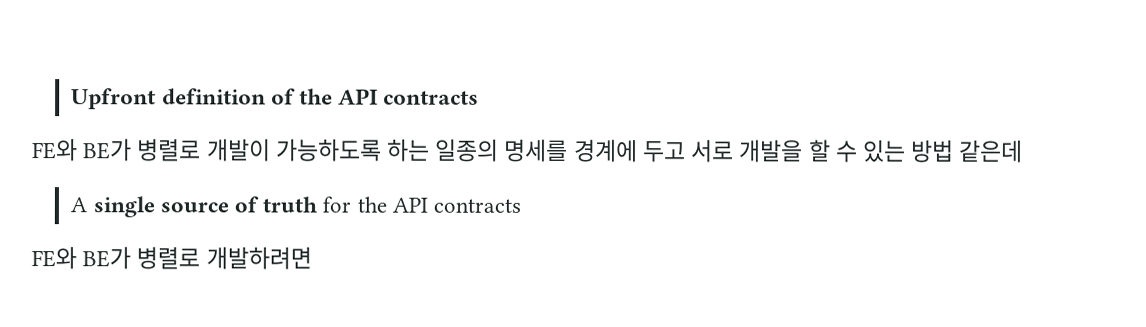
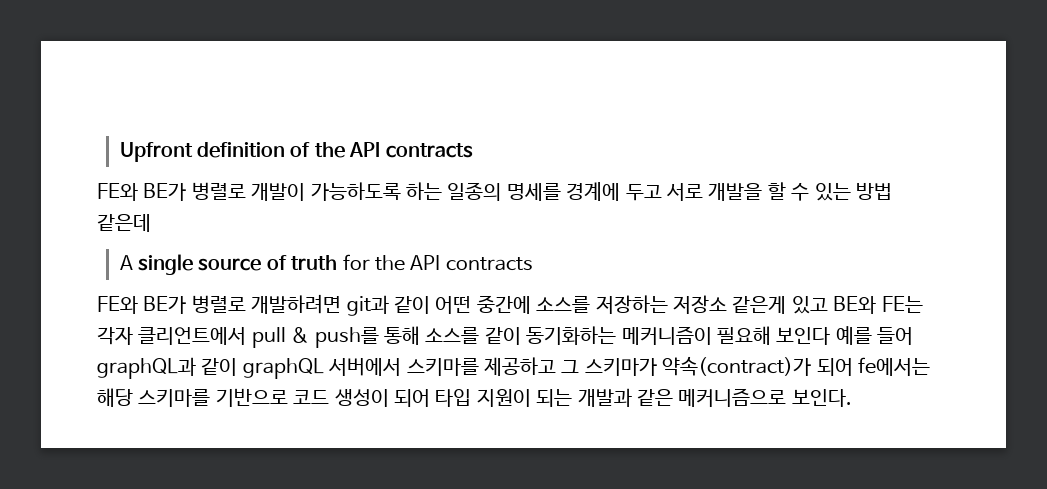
(312, 258) none -> [346,295,923,316] [97,326,914,348] [97,356,930,379] [97,388,852,407] git과 같이 어떤 중간에 소스를 저장하는 저장소 같은게 있고 BE와 FE는 각자 클리언트에서 pull & push를 통해 소스를 같이 동기화하는 메커니즘이 필요해 보인다 예를 들어 graphQL과 같이 graphQL 서버에서 스키마를 제공하고 그 스키마가 약속(contract)가 되어 fe에서는 해당 스키마를 기반으로 코드 생성이 되어 타입 지원이 되는 개발과 같은 메커니즘으로 보인다.

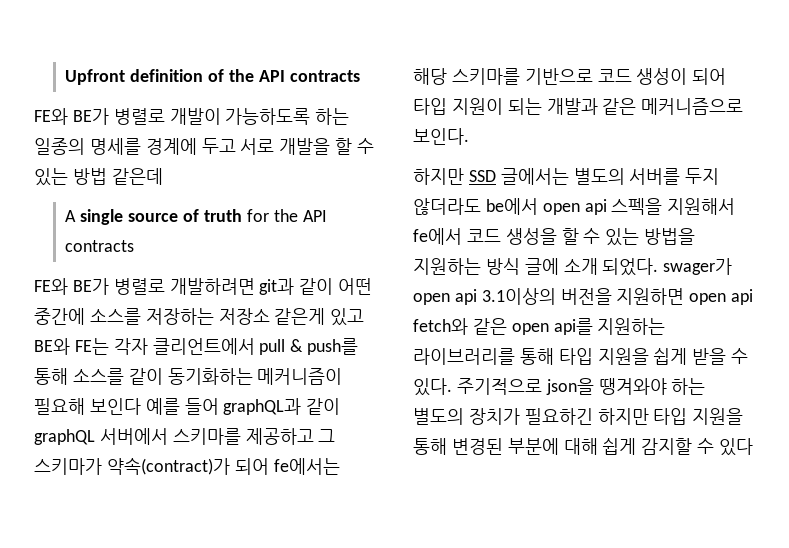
(852, 398) none -> [413,168,720,185] [413,198,736,215] [413,228,696,246] [413,258,733,276] [413,288,754,305] [413,318,666,335] [413,348,749,365] [413,378,706,396] [413,408,744,425] [413,438,754,456] // 하지만 SSD 글에서는 별도의 서버를 두지 않더라도 be에서 open api 스펙을 지원해서 fe에서 코드 생성을 할 수 있는 방법을 지원하는 방식 글에 소개 되었다. swager가 open api 3.1이상의 버전을 지원하면 open api fetch와 같은 open api를 지원하는 라이브러리를 통해 타입 지원을 쉽게 받을 수 있다. 주기적으로 json을 땡겨와야 하는 별도의 장치가 필요하긴 하지만 타입 지원을 통해 변경된 부분에 대해 쉽게 감지할 수 있다

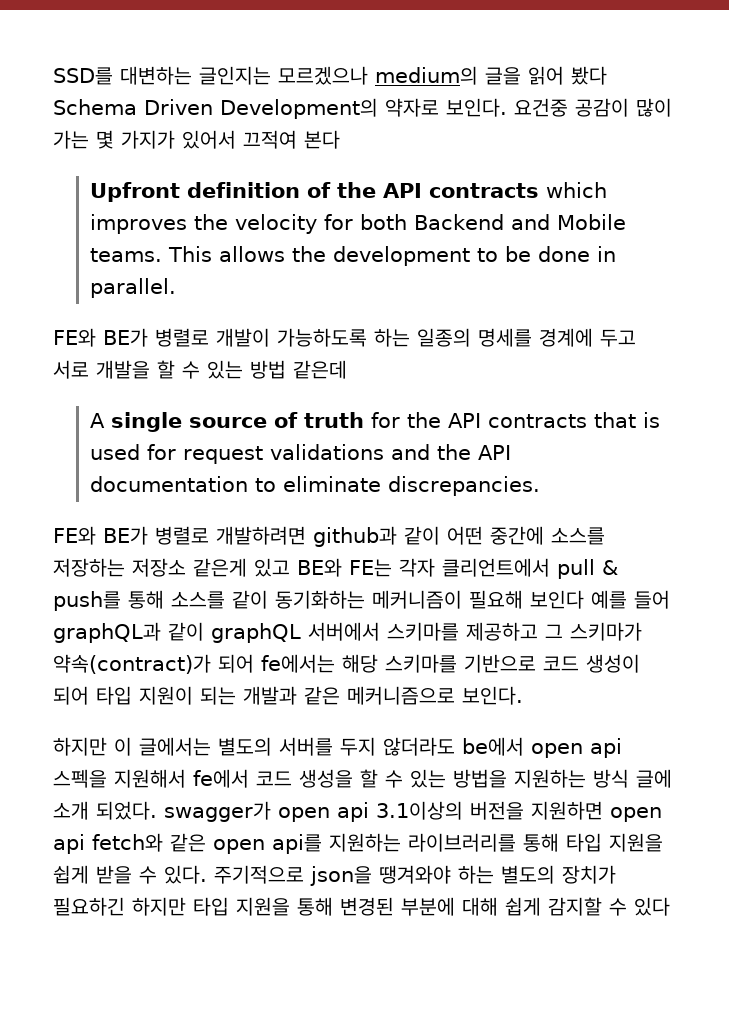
(65, 77) none -> [53,66,607,85] [53,98,672,119] [53,130,340,149] SSD를 대변하는 글인지는 모르겠으나 medium의 글을 읽어 봤다 Schema Driven Development의 약자로 보인다. 요건중 공감이 많이 가는 몇 가지가 있어서 끄적여 본다 //
(360, 76) none -> [546,182,608,198] [90,214,627,234] [90,246,617,266] [90,278,177,298] which improves the velocity for both Backend and Mobile teams. This allows the development to be done in parallel.
(135, 246) none -> [594,412,661,428] [90,444,512,464] [90,476,541,496] that is used for request validations and the API documentation to eliminate discrepancies.
[259,278,295,295] git과 -> [313,526,397,547] github과
[468,170,496,182] SSD -> [114,737,132,756] 이
[663,258,733,275] swager가 -> [164,801,271,822] swagger가

